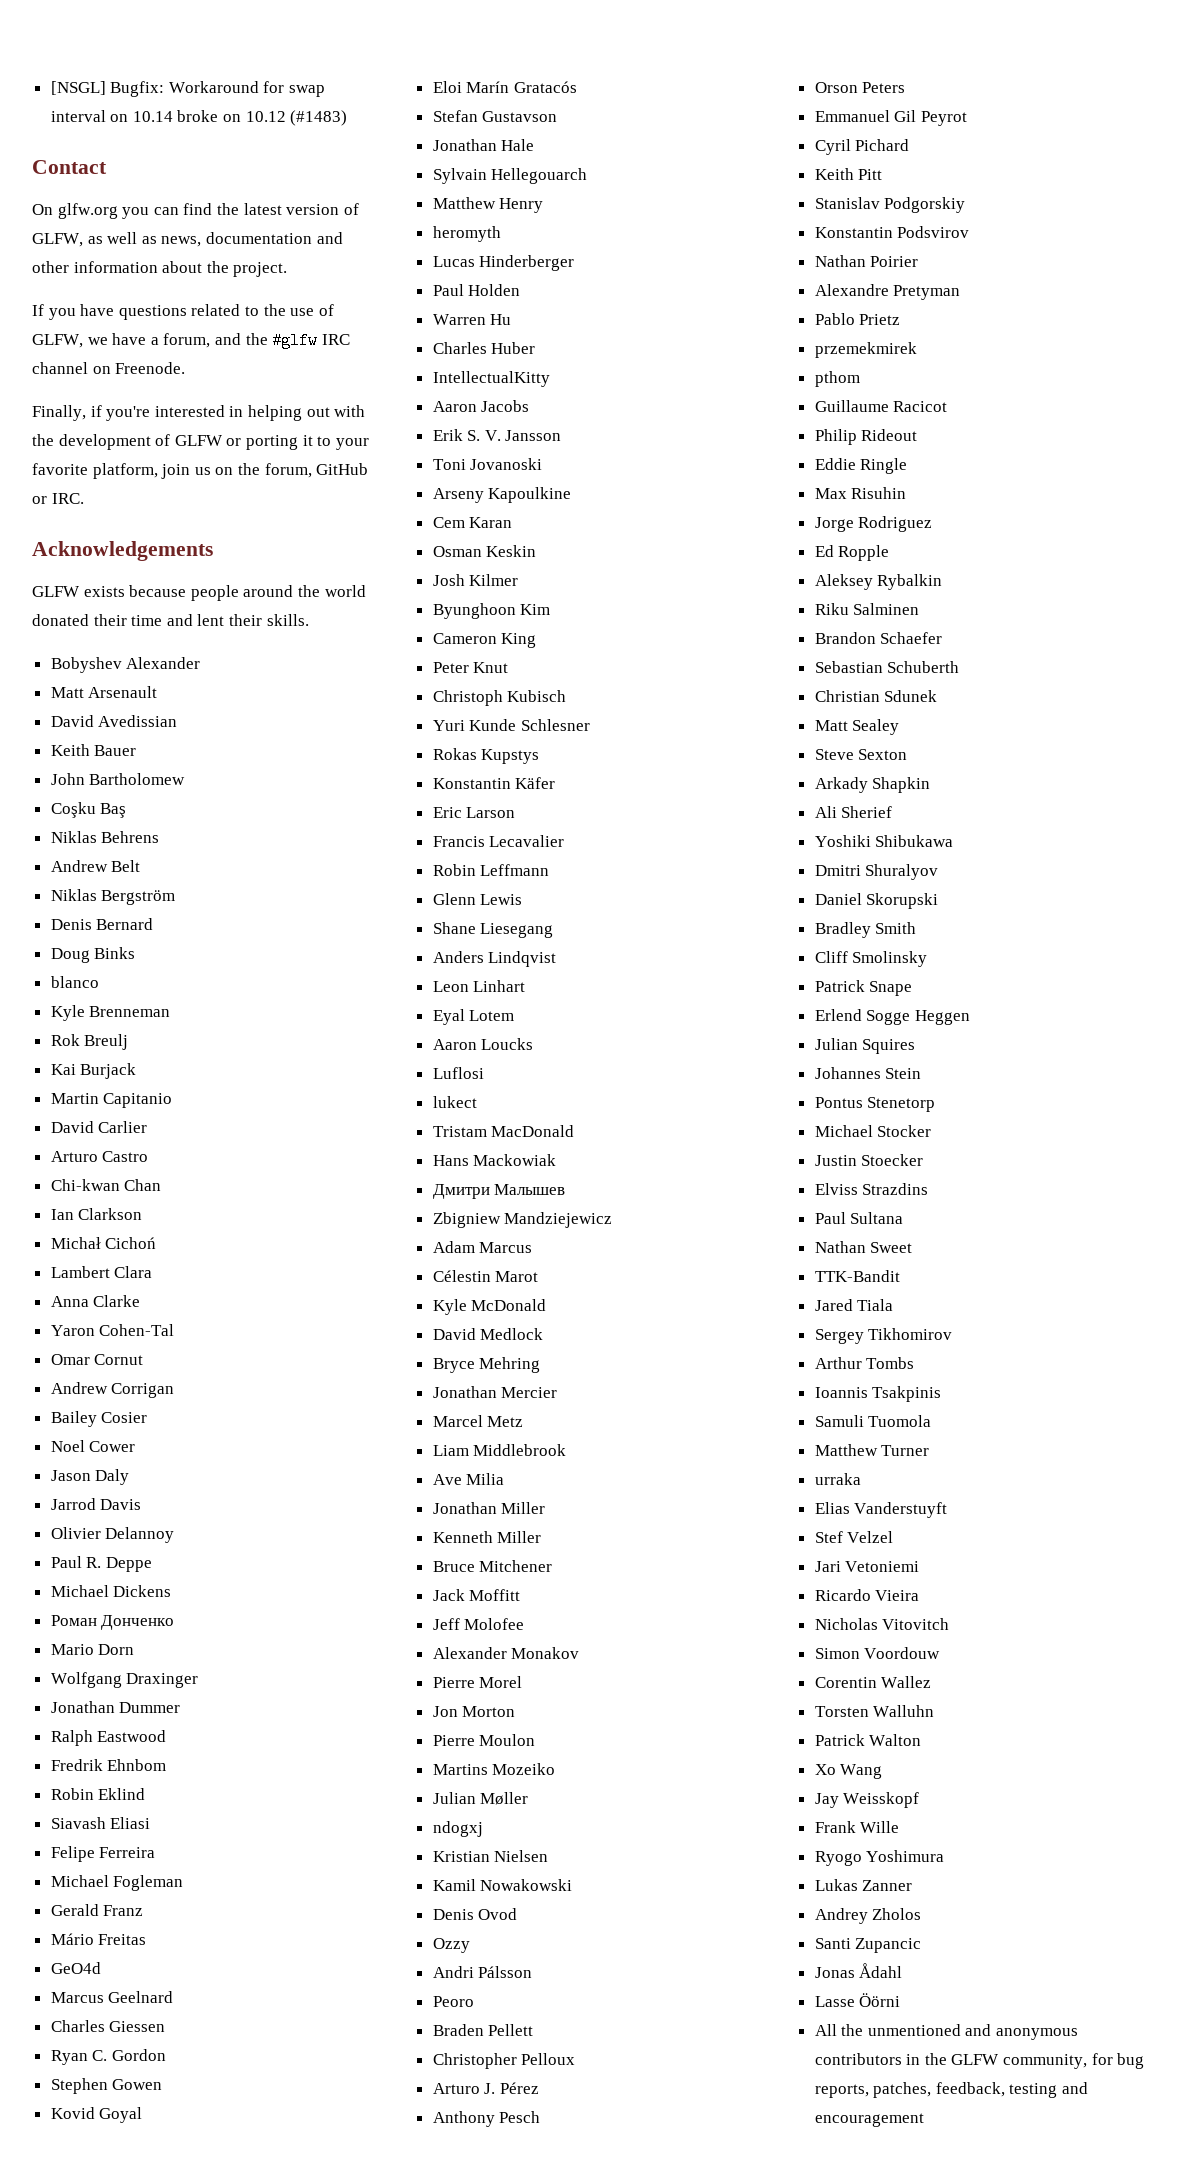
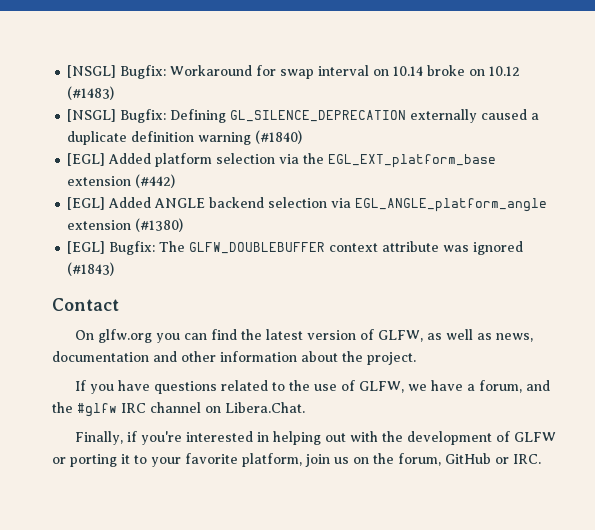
(348, 118) none -> [67,109,540,123] [67,130,303,145] [67,153,497,168] [67,174,176,188] [67,197,548,212] [67,218,184,232] [67,241,524,255] [67,262,115,276] // [NSGL] Bugfix: Defining GL_SILENCE_DEPRECATION externally caused a duplicate definition warning (#1840) // [EGL] Added platform selection via the EGL_EXT_platform_base extension (#442) // [EGL] Added ANGLE backend selection via EGL_ANGLE_platform_angle extension (#1380) // [EGL] Bugfix: The GLFW_DOUBLEBUFFER context attribute was ignored (#1843)
[115,362,186,374] Freenode. -> [225,402,305,413] Libera.Chat.
[32,541,213,561] [32,585,366,601] [32,614,309,626] [50,657,201,673] [50,686,158,698] [50,715,178,727] [50,744,137,756] [50,773,186,785] [50,802,127,818] [50,831,160,843] [50,860,141,872] [50,889,176,905] [50,918,154,930] [50,947,136,963] [50,976,99,988] [50,1005,171,1021] [50,1034,129,1050] [50,1063,137,1079] [50,1093,173,1108] [50,1121,148,1133] [50,1151,149,1162] [50,1179,162,1191] [50,1208,143,1220] [50,1237,157,1249] [50,1266,153,1278] [50,1295,141,1307] [50,1324,175,1336] [50,1354,144,1365] [50,1382,175,1398] [50,1411,148,1427] [50,1440,136,1452] [50,1469,130,1485] [50,1498,142,1510] [50,1527,175,1543] [50,1556,152,1572] [50,1585,172,1597] [50,1615,175,1630] [50,1644,135,1655] [50,1672,199,1688] [50,1701,181,1713] [50,1730,167,1746] [50,1759,167,1771] [50,1788,146,1800] [50,1817,151,1829] [50,1846,156,1862] [50,1875,184,1891] [50,1904,144,1916] [50,1933,147,1945] [50,1962,101,1974] [50,1991,174,2003] [50,2020,166,2032] [50,2049,166,2065] [50,2078,163,2094] [50,2107,143,2123] [432,81,577,93] [432,110,558,122] [432,139,535,151] [432,168,588,184] [432,197,544,213] [432,226,501,242] [432,255,575,271] [432,284,521,296] [432,314,512,325] [432,342,536,354] [432,371,550,387] [432,400,530,412] [432,429,562,441] [432,458,543,470] [432,487,572,503] [432,517,513,528] [432,545,537,557] [432,574,519,586] [432,603,551,619] [432,633,537,648] [432,662,509,673] [432,690,567,706] [432,719,590,731] [432,748,540,764] [432,777,556,789] [432,807,516,818] [432,835,565,847] [432,864,550,876] [432,893,523,905] [432,922,554,938] [432,951,557,967] [432,980,526,992] [432,1009,515,1025] [432,1038,534,1050] [432,1067,484,1079] [432,1096,477,1108] [432,1125,575,1137] [432,1154,557,1166] [432,1184,566,1199] [432,1212,613,1228] [432,1241,533,1253] [432,1270,539,1282] [432,1299,547,1315] [432,1328,544,1340] [432,1357,541,1373] [432,1386,558,1398] [432,1415,524,1427] [432,1444,567,1456] [432,1473,505,1485] [432,1502,546,1514] [432,1531,542,1543] [432,1560,553,1572] [432,1589,521,1601] [432,1618,525,1630] [432,1647,580,1659] [432,1676,523,1688] [432,1706,516,1717] [432,1734,536,1746] [432,1763,556,1775] [432,1792,529,1805] [432,1821,483,1837] [432,1850,549,1862] [432,1879,573,1891] [432,1908,518,1920] [432,1938,470,1953] [432,1966,533,1978] [432,1996,474,2007] [432,2024,534,2036] [432,2053,576,2069] [432,2082,539,2094] [432,2111,541,2127] [814,82,906,93] [814,110,967,126] [814,139,910,155] [814,168,883,180] [814,197,966,213] [814,226,970,238] [814,255,919,267] [814,284,961,300] [814,313,901,325] [814,342,917,358] [814,371,860,387] [814,400,948,412] [814,429,918,445] [814,458,908,474] [814,487,907,499] [814,516,933,532] [814,545,890,561] [814,574,943,590] [814,603,920,615] [814,632,943,644] [814,661,960,673] [814,690,938,702] [814,719,900,735] [814,749,908,760] [814,777,931,793] [814,806,893,818] [814,835,954,847] [814,864,939,880] [814,893,939,909] [814,922,917,938] [814,951,928,967] [814,980,913,996] [814,1009,970,1025] [814,1038,916,1054] [814,1067,922,1079] [814,1097,936,1112] [814,1125,932,1137] [814,1154,924,1166] [814,1183,929,1195] [814,1212,904,1224] [814,1241,913,1253] [814,1270,900,1282] [814,1299,894,1311] [814,1328,953,1344] [814,1357,915,1369] [814,1386,942,1402] [814,1415,932,1427] [814,1444,930,1456] [814,1473,861,1485] [814,1502,948,1518] [814,1531,894,1543] [814,1561,920,1572] [814,1589,920,1601] [814,1618,950,1630] [814,1647,941,1659] [814,1676,932,1688] [814,1705,935,1717] [814,1734,922,1746] [814,1764,883,1779] [814,1792,920,1808] [814,1821,900,1833] [814,1850,945,1866] [814,1879,913,1891] [814,1908,922,1924] [814,1938,922,1953] [814,1963,903,1978] [814,1993,901,2007] [814,2024,1079,2040] [814,2053,1145,2069] [814,2082,1089,2098] [814,2113,924,2127] // Acknowledgements // GLFW exists because people around the world donated their time and lent their skills. // Bobyshev Alexander // Matt Arsenault // David Avedissian // Keith Bauer // John Bartholomew // Coşku Baş // Niklas Behrens // Andrew Belt // Niklas Bergström // Denis Bernard // Doug Binks // blanco // Kyle Brenneman // Rok Breulj // Kai Burjack // Martin Capitanio // David Carlier // Arturo Castro // Chi-kwan Chan // Ian Clarkson // Michał Cichoń // Lambert Clara // Anna Clarke // Yaron Cohen-Tal // Omar Cornut // Andrew Corrigan // Bailey Cosier // Noel Cower // Jason Daly // Jarrod Davis // Olivier Delannoy // Paul R. Deppe // Michael Dickens // Роман Донченко // Mario Dorn // Wolfgang Draxinger // Jonathan Dummer // Ralph Eastwood // Fredrik Ehnbom // Robin Eklind // Siavash Eliasi // Felipe Ferreira // Michael Fogleman // Gerald Franz // Mário Freitas // GeO4d // Marcus Geelnard // Charles Giessen // Ryan C. Gordon // Stephen Gowen // Kovid Goyal // Eloi Marín Gratacós // Stefan Gustavson // Jonathan Hale // Sylvain Hellegouarch // Matthew Henry // heromyth // Lucas Hinderberger // Paul Holden // Warren Hu // Charles Huber // IntellectualKitty // Aaron Jacobs // Erik S. V. Jansson // Toni Jovanoski // Arseny Kapoulkine // Cem Karan // Osman Keskin // Josh Kilmer // Byunghoon Kim // Cameron King // Peter Knut // Christoph Kubisch // Yuri Kunde Schlesner // Rokas Kupstys // Konstantin Käfer // Eric Larson // Francis Lecavalier // Robin Leffmann // Glenn Lewis // Shane Liesegang // Anders Lindqvist // Leon Linhart // Eyal Lotem // Aaron Loucks // Luflosi // lukect // Tristam MacDonald // Hans Mackowiak // Дмитри Малышев // Zbigniew Mandziejewicz // Adam Marcus // Célestin Marot // Kyle McDonald // David Medlock // Bryce Mehring // Jonathan Mercier // Marcel Metz // Liam Middlebrook // Ave Milia // Jonathan Miller // Kenneth Miller // Bruce Mitchener // Jack Moffitt // Jeff Molofee // Alexander Monakov // Pierre Morel // Jon Morton // Pierre Moulon // Martins Mozeiko // Julian Møller // ndogxj // Kristian Nielsen // Kamil Nowakowski // Denis Ovod // Ozzy // Andri Pálsson // Peoro // Braden Pellett // Christopher Pelloux // Arturo J. Pérez // Anthony Pesch // Orson Peters // Emmanuel Gil Peyrot // Cyril Pichard // Keith Pitt // Stanislav Podgorskiy // Konstantin Podsvirov // Nathan Poirier // Alexandre Pretyman // Pablo Prietz // przemekmirek // pthom // Guillaume Racicot // Philip Rideout // Eddie Ringle // Max Risuhin // Jorge Rodriguez // Ed Ropple // Aleksey Rybalkin // Riku Salminen // Brandon Schaefer // Sebastian Schuberth // Christian Sdunek // Matt Sealey // Steve Sexton // Arkady Shapkin // Ali Sherief // Yoshiki Shibukawa // Dmitri Shuralyov // Daniel Skorupski // Bradley Smith // Cliff Smolinsky // Patrick Snape // Erlend Sogge Heggen // Julian Squires // Johannes Stein // Pontus Stenetorp // Michael Stocker // Justin Stoecker // Elviss Strazdins // Paul Sultana // Nathan Sweet // TTK-Bandit // Jared Tiala // Sergey Tikhomirov // Arthur Tombs // Ioannis Tsakpinis // Samuli Tuomola // Matthew Turner // urraka // Elias Vanderstuyft // Stef Velzel // Jari Vetoniemi // Ricardo Vieira // Nicholas Vitovitch // Simon Voordouw // Corentin Wallez // Torsten Walluhn // Patrick Walton // Xo Wang // Jay Weisskopf // Frank Wille // Ryogo Yoshimura // Lukas Zanner // Andrey Zholos // Santi Zupancic // Jonas Ådahl // Lasse Öörni // All the unmentioned and anonymous contributors in the GLFW community, for bug reports, patches, feedback, testing and encouragement -> (541, 459) none

